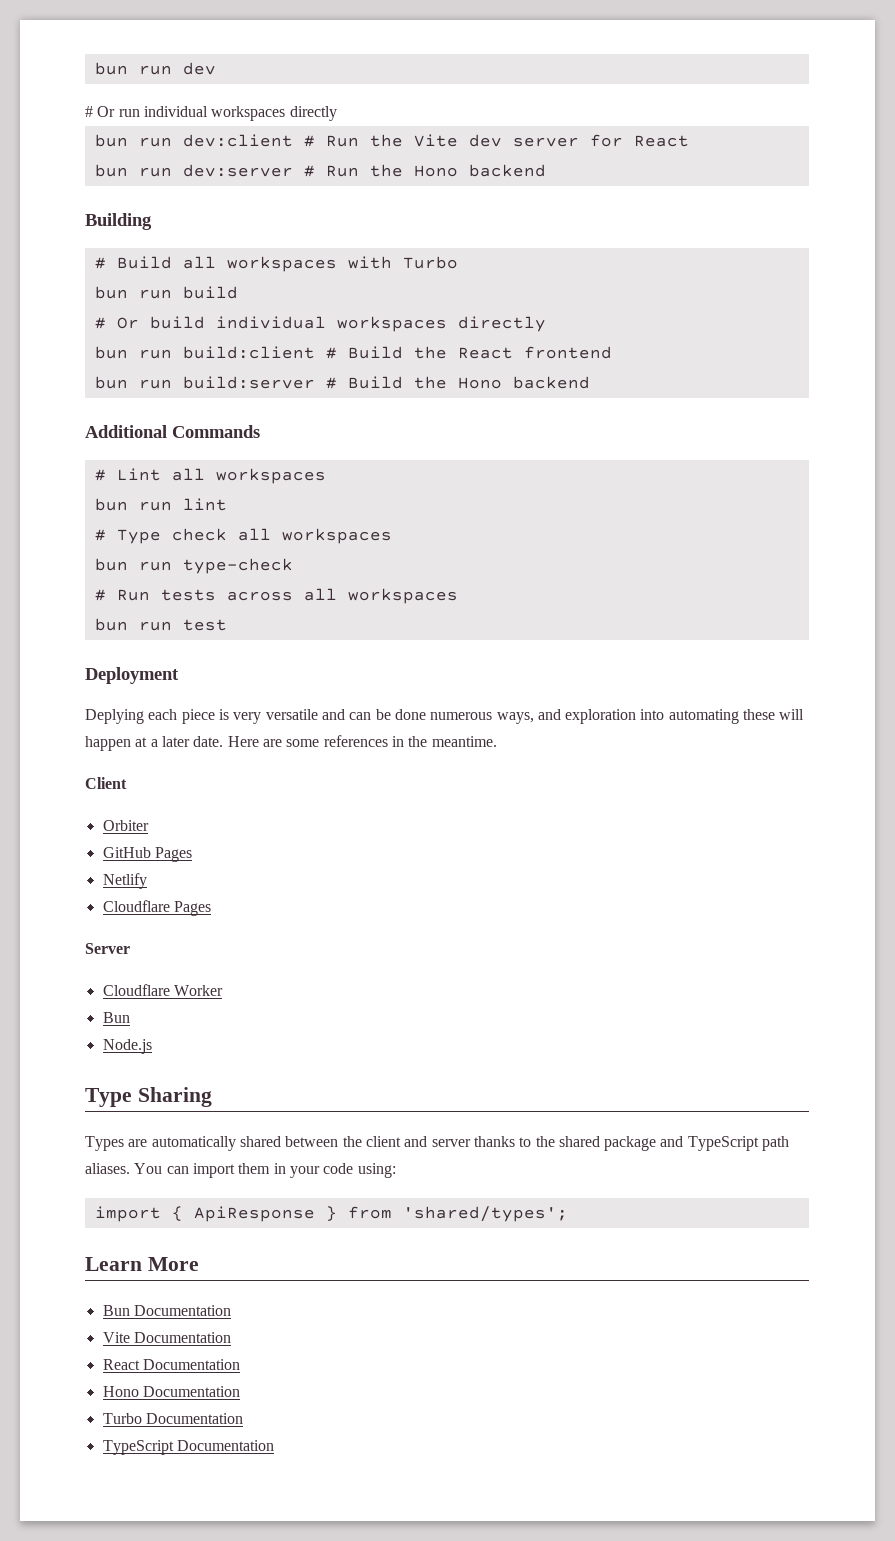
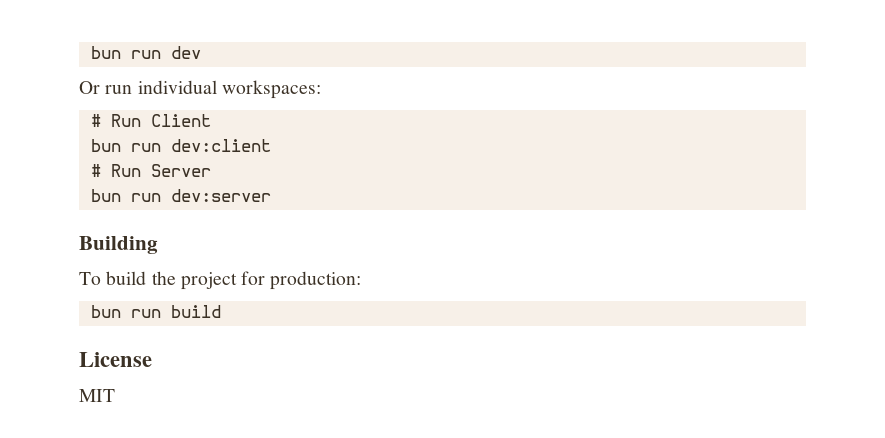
[85,106,93,117] # -> (201, 52) none
[211,106,337,121] workspaces directly -> [221,80,321,99] [90,114,211,127] workspaces: // # Run Client
[303,134,689,147] [94,164,546,177] [85,213,152,230] [94,256,458,272] [94,286,238,299] [94,316,546,332] [94,346,612,359] [94,376,590,389] [85,425,260,438] [94,468,326,484] [94,498,227,511] [94,528,392,544] [94,558,293,574] [94,588,458,604] [94,618,227,631] [85,667,179,684] [85,709,805,724] [85,735,497,751] [85,777,127,789] [102,820,149,831] [102,847,192,862] [102,873,147,889] [102,900,211,916] [85,943,130,954] [102,984,223,996] [102,1012,130,1023] [102,1039,152,1054] [85,1087,212,1107] [85,1136,790,1151] [85,1163,396,1178] [94,1206,568,1222] [85,1257,199,1271] [102,1305,231,1316] [102,1332,231,1343] [102,1359,240,1370] [102,1386,240,1397] [102,1413,243,1424] [102,1440,274,1455] # Run the Vite dev server for React // bun run dev:server # Run the Hono backend // Building // # Build all workspaces with Turbo // bun run build // # Or build individual workspaces directly // bun run build:client # Build the React frontend // bun run build:server # Build the Hono backend // Additional Commands // # Lint all workspaces // bun run lint // # Type check all workspaces // bun run type-check // # Run tests across all workspaces // bun run test // Deployment // Deplying each piece is very versatile and can be done numerous ways, and exploration into automating these will happen at a later date. Here are some references in the meantime. // Client // Orbiter // GitHub Pages // Netlify // Cloudflare Pages // Server // Cloudflare Worker // Bun // Node.js // Type Sharing // Types are automatically shared between the client and server thanks to the shared package and TypeScript path aliases. You can import them in your code using: // import { ApiResponse } from 'shared/types'; // Learn More // Bun Documentation // Vite Documentation // React Documentation // Hono Documentation // Turbo Documentation // TypeScript Documentation -> [90,164,211,177] [90,189,271,202] [79,236,158,254] [79,271,362,290] [90,305,221,318] [79,352,152,367] [79,389,115,402] // # Run Server // bun run dev:server // Building // To build the project for production: // bun run build // License // MIT

